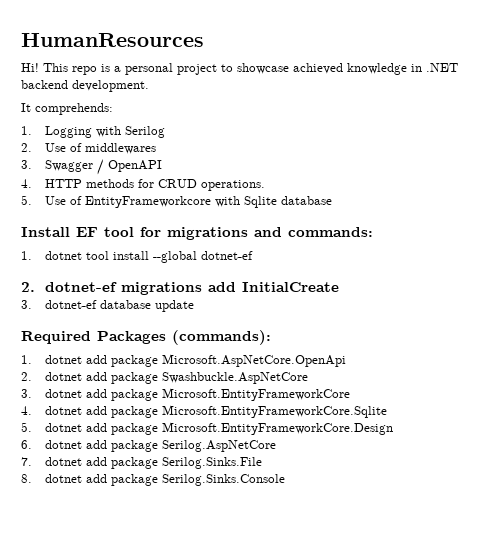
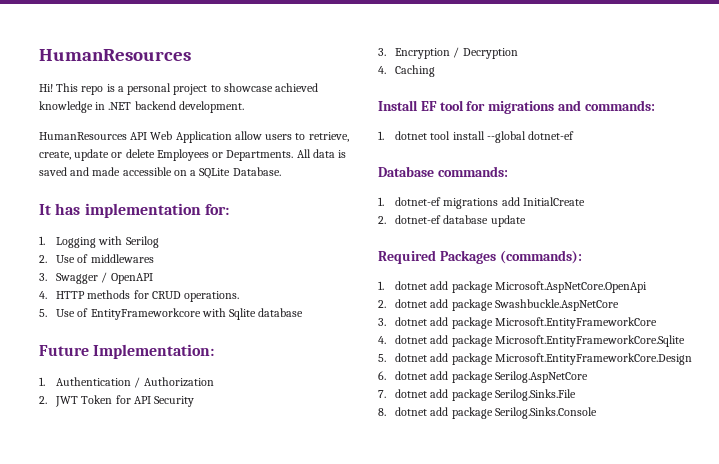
[21,103,113,115] It comprehends: -> [39,131,349,143] [39,149,347,161] [39,167,281,179] [39,203,229,218] HumanResources API Web Application allow users to retrieve, create, update or delete Employees or Departments. All data is saved and made accessible on a SQLite Database. // It has implementation for:
(333, 200) none -> [39,344,215,359] [39,377,214,388] [39,395,195,407] [378,47,518,59] [378,65,436,77] // Future Implementation: // 1. Authentication / Authorization // 2. JWT Token for API Security // 3. Encryption / Decryption // 4. Caching
[21,282,35,292] 2. -> [378,166,508,177] [378,197,384,206] Database commands: // 1.
[21,300,32,309] 3. -> [378,216,386,224] 2.

